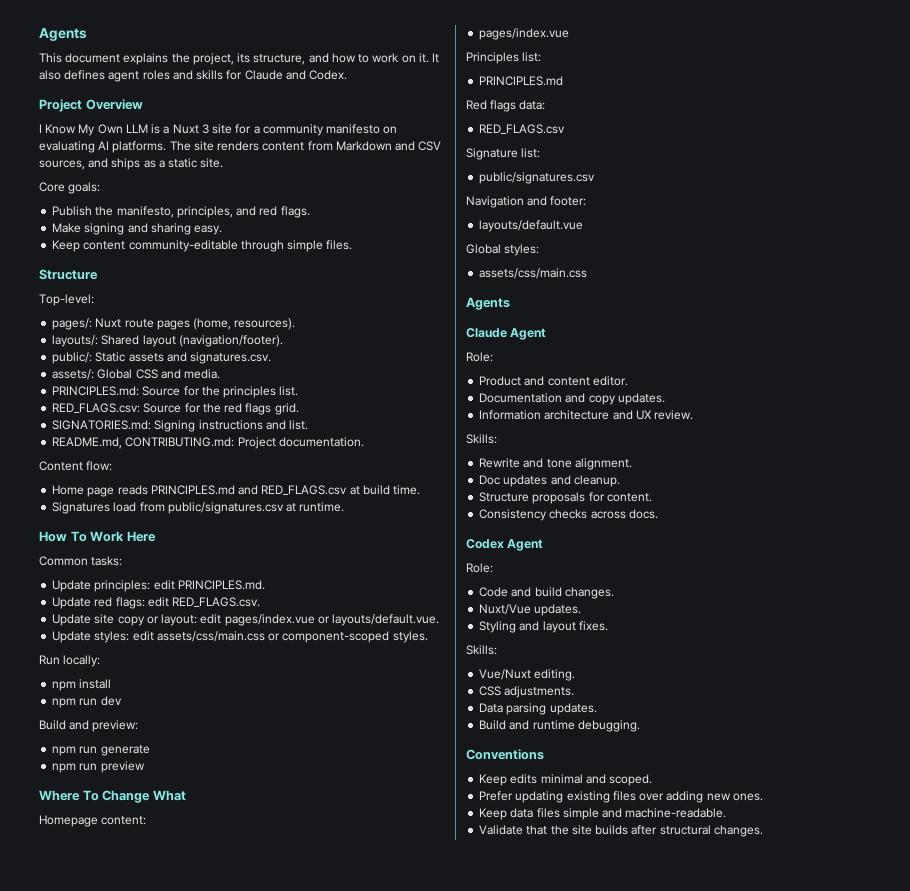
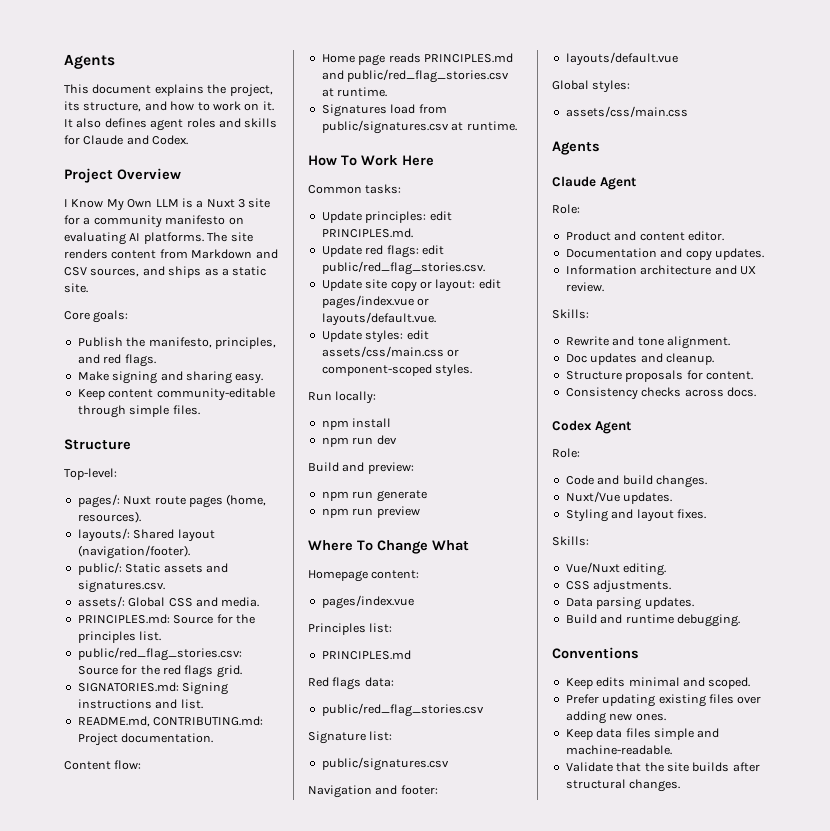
[52,403,141,413] RED_FLAGS.csv: -> [77,647,242,661] public/red_flag_stories.csv:
[261,485,421,495] RED_FLAGS.csv at build time. -> [347,69,510,83] [321,87,388,97] public/red_flag_stories.csv at runtime.
[172,597,261,607] RED_FLAGS.csv. -> [321,261,485,275] public/red_flag_stories.csv.
[479,124,566,134] RED_FLAGS.csv -> [321,703,484,717] public/red_flag_stories.csv

